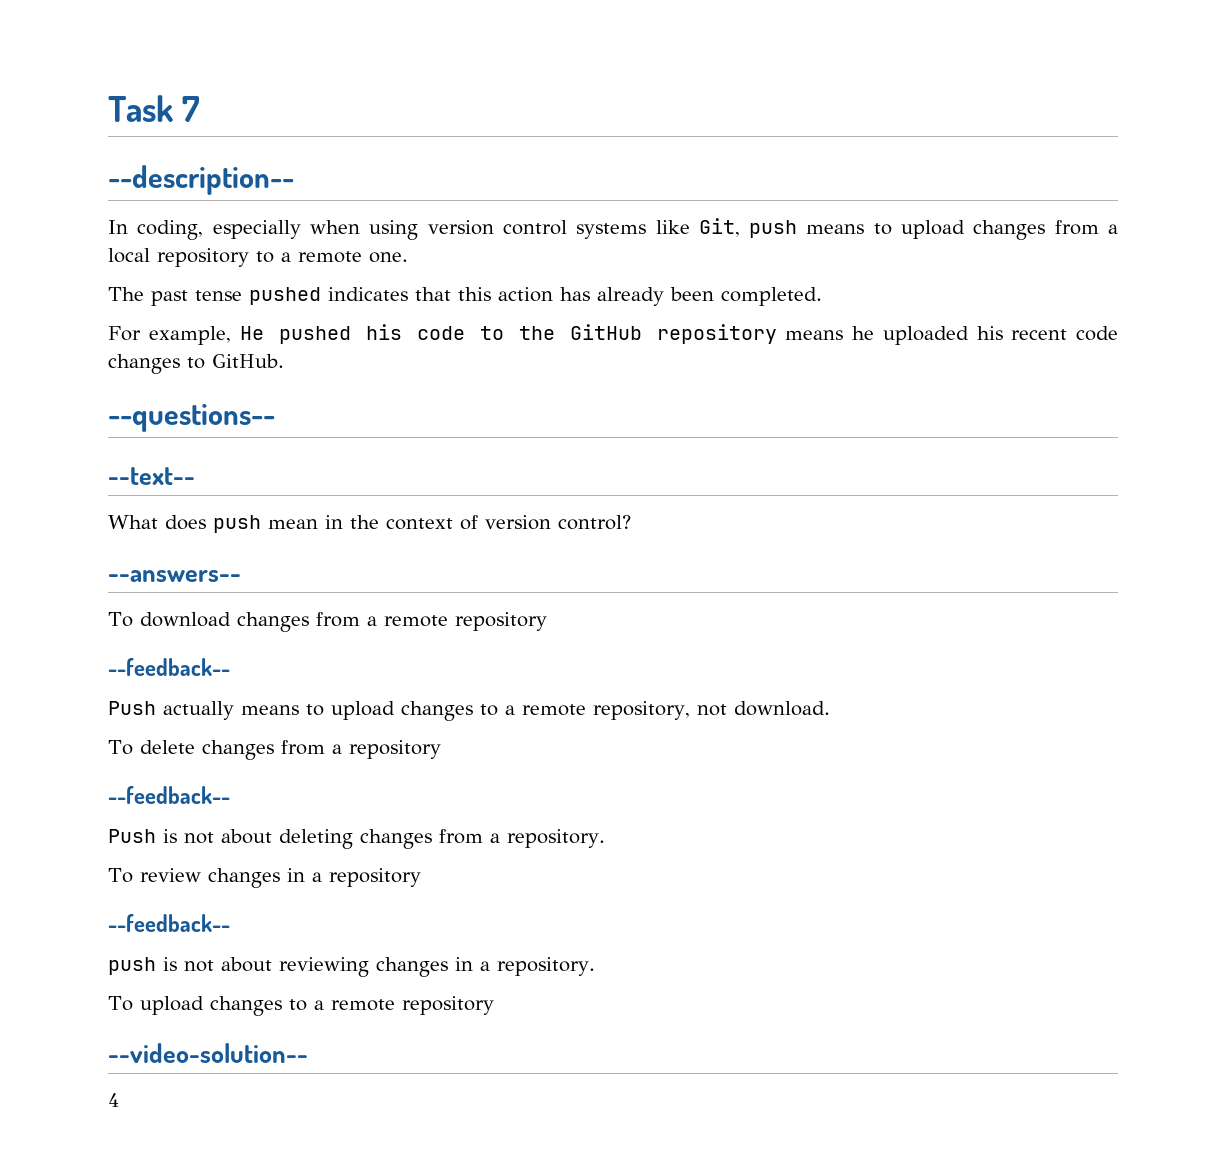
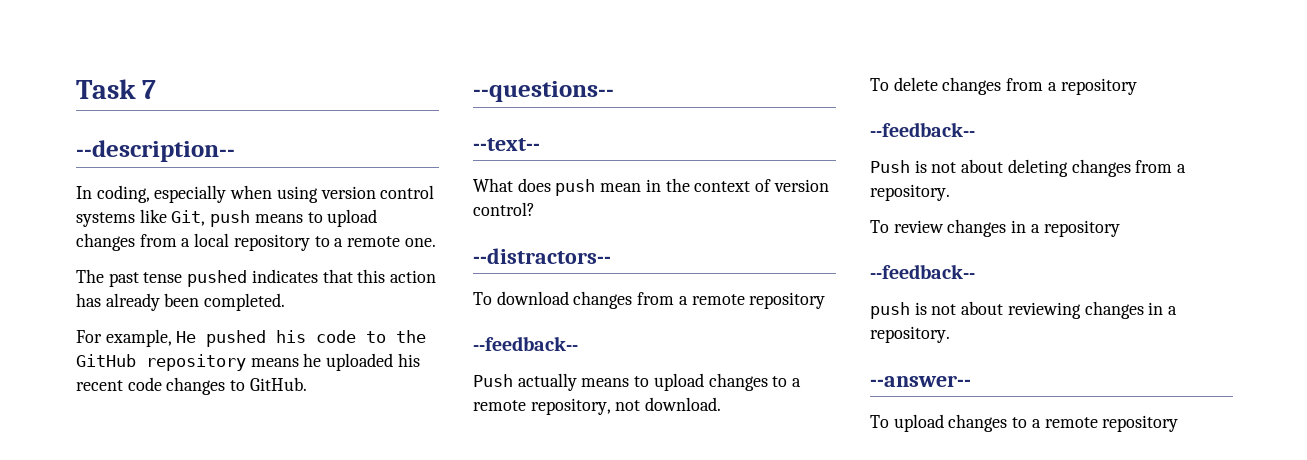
[108,570,241,582] --answers-- -> [473,248,611,264] --distractors--
(595, 966) none -> [870,375,971,387] // --answer--
[108,1043,308,1063] [108,1093,119,1107] // --video-solution-- // 4 -> (1179, 423) none

